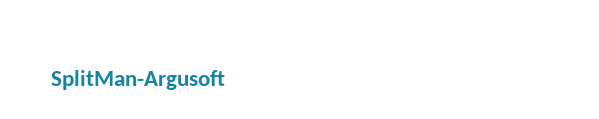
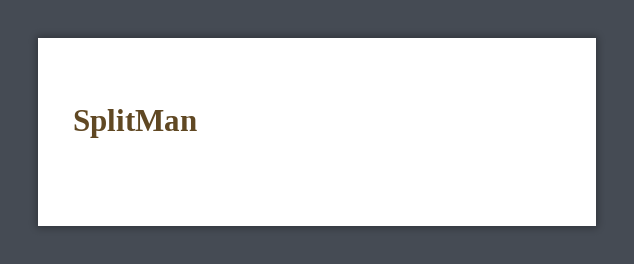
[51,70,225,90] SplitMan-Argusoft -> [73,109,197,138] SplitMan

